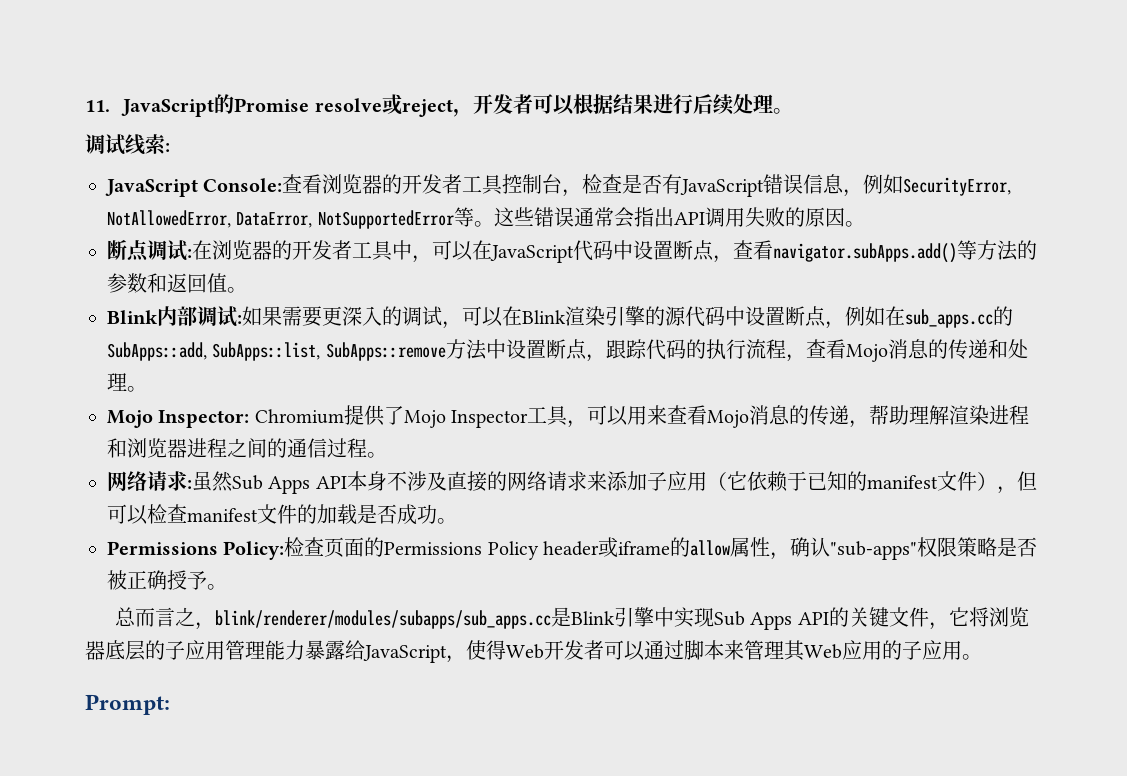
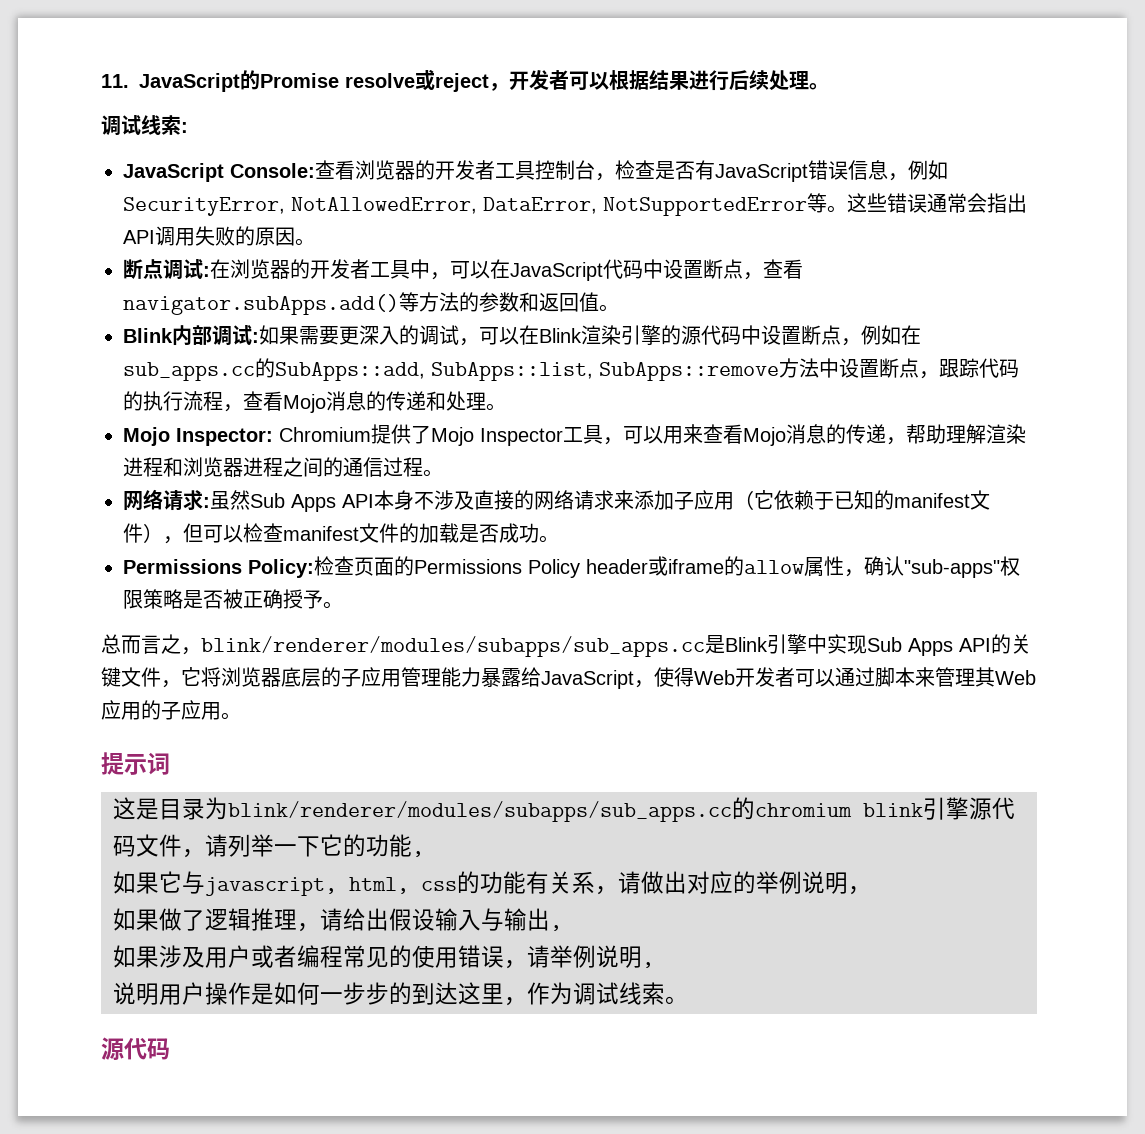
[85,694,170,715] Prompt: -> [101,752,170,775] [113,797,1015,822] [113,834,424,858] [113,871,871,896] [113,908,562,932] [113,945,654,969] [113,982,688,1006] [101,1037,170,1061] 提示词 // 这是目录为blink/renderer/modules/subapps/sub_apps.cc的chromium blink引擎源代码文件，请列举一下它的功能, // 如果它与javascript, html, css的功能有关系，请做出对应的举例说明， // 如果做了逻辑推理，请给出假设输入与输出, // 如果涉及用户或者编程常见的使用错误，请举例说明, // 说明用户操作是如何一步步的到达这里，作为调试线索。 // 源代码

